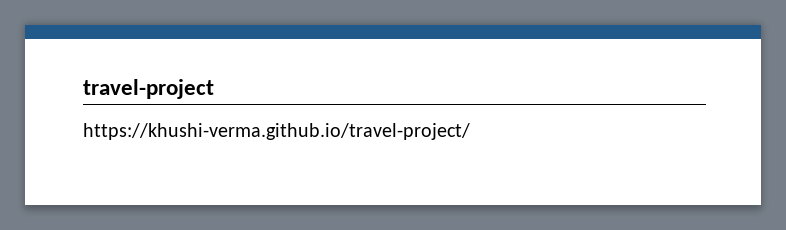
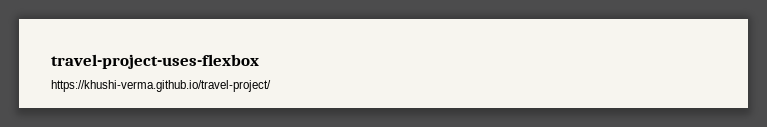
[83,79,214,99] travel-project -> [51,54,259,69] travel-project-uses-flexbox

